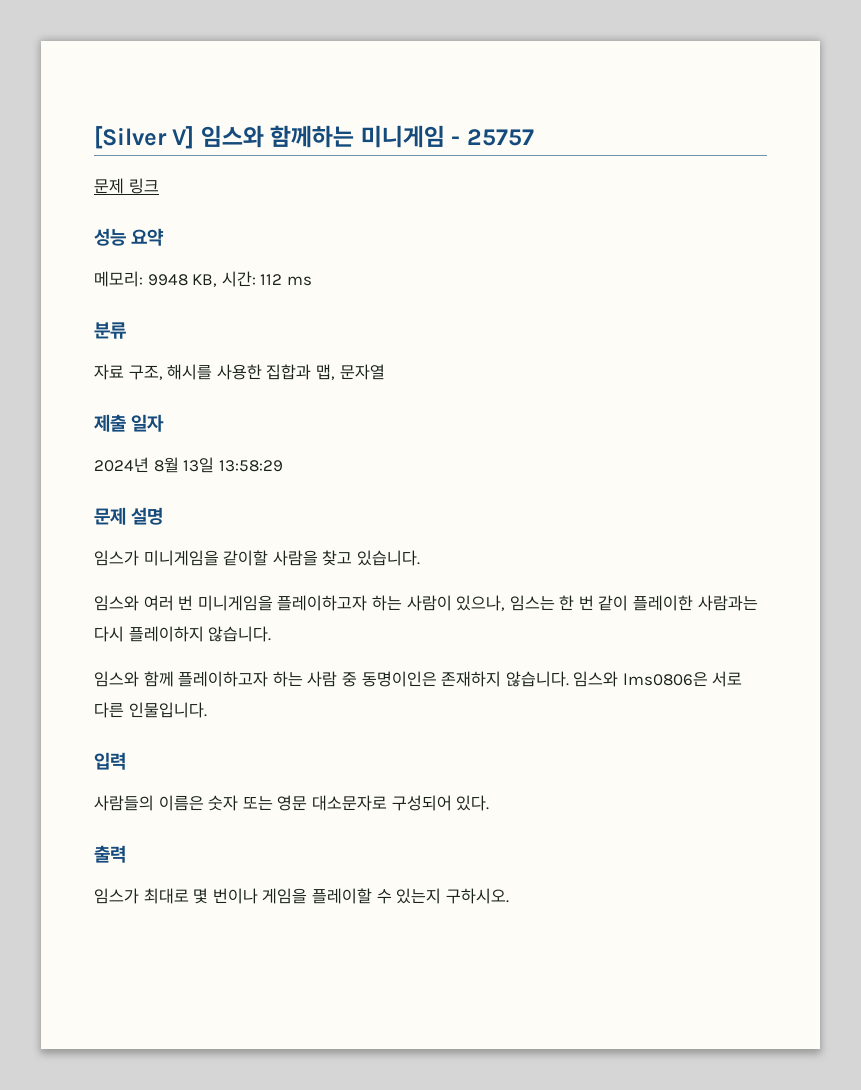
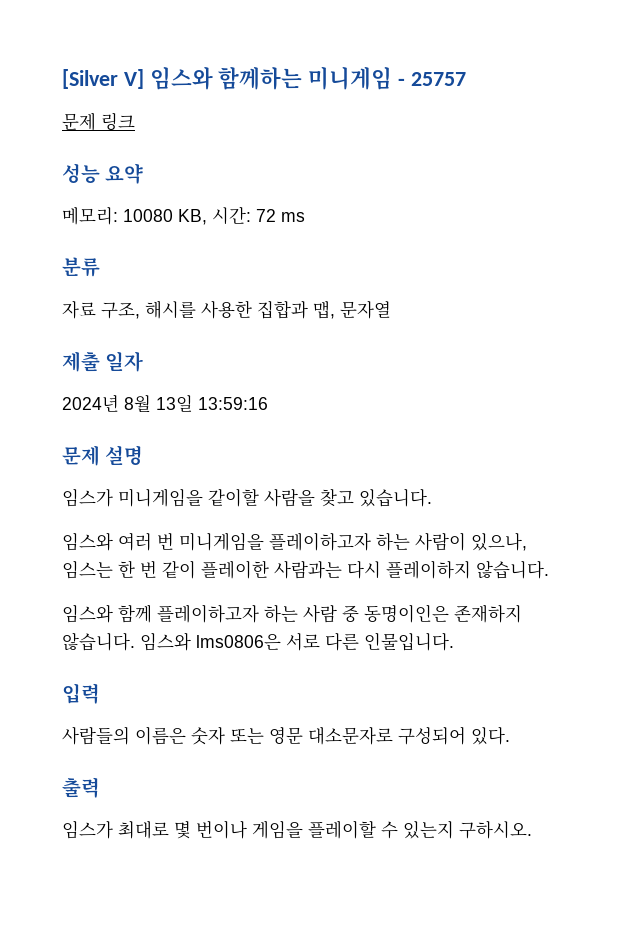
[147,274,188,286] 9948 -> [123,209,173,222] 10080
[260,274,283,285] 112 -> [256,209,276,222] 72
[218,460,283,472] 13:58:29 -> [198,397,268,410] 13:59:16

